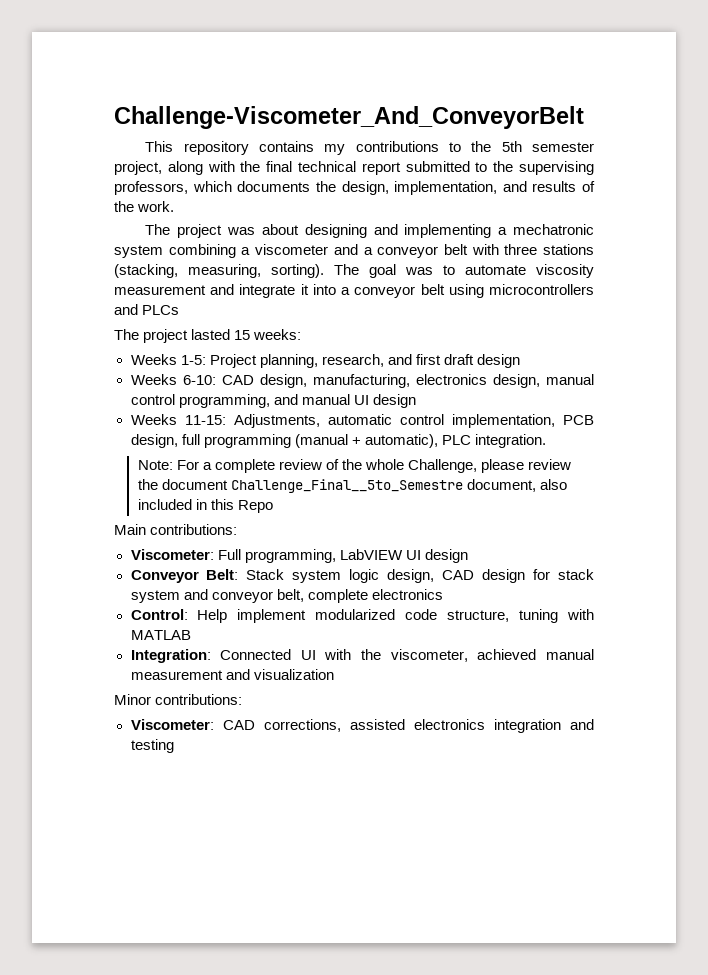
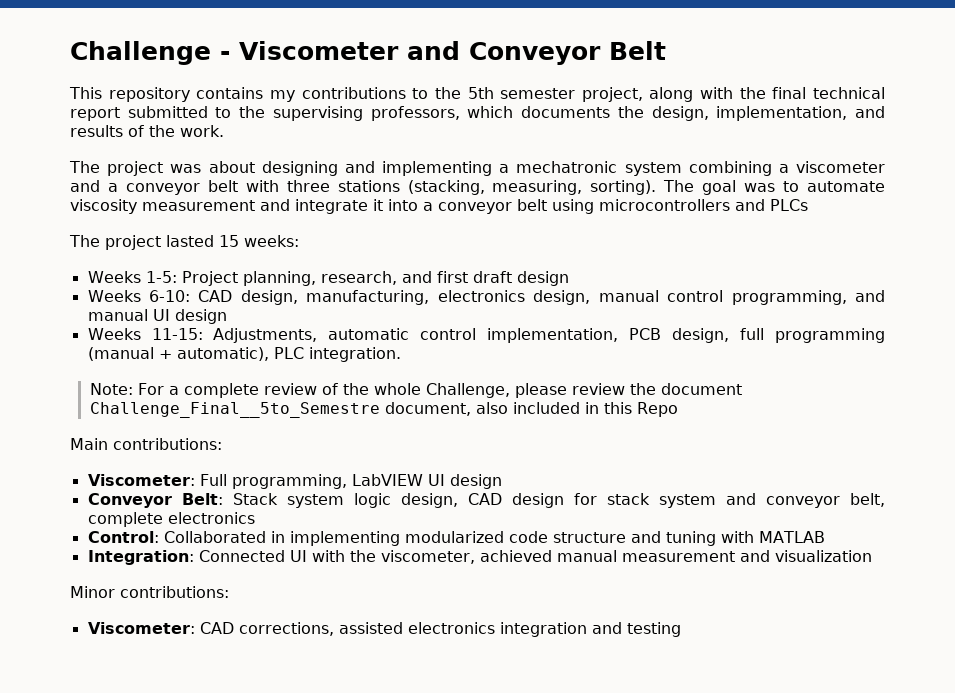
[114,106,584,129] Challenge-Viscometer_And_ConveyorBelt -> [70,41,666,65] Challenge - Viscometer and Conveyor Belt
[197,609,510,623] Help implement modularized code structure, -> [163,531,661,546] Collaborated in implementing modularized code structure and

